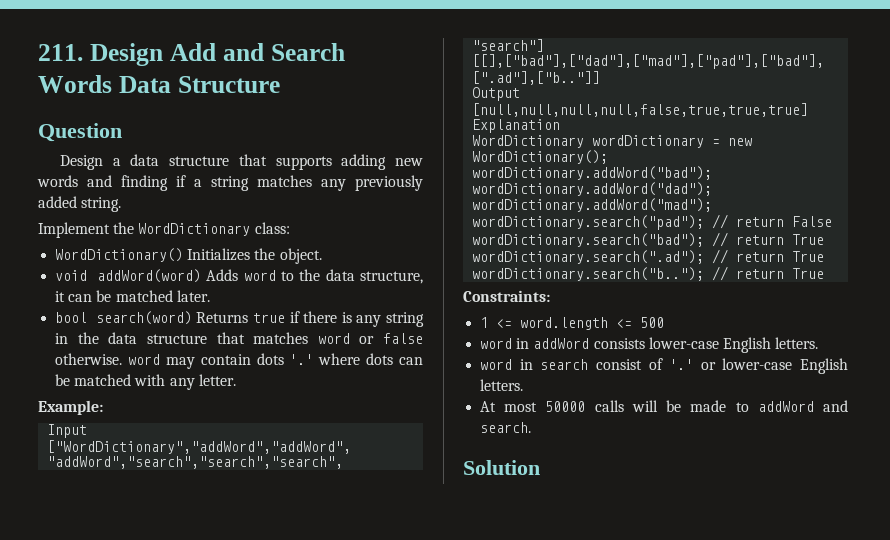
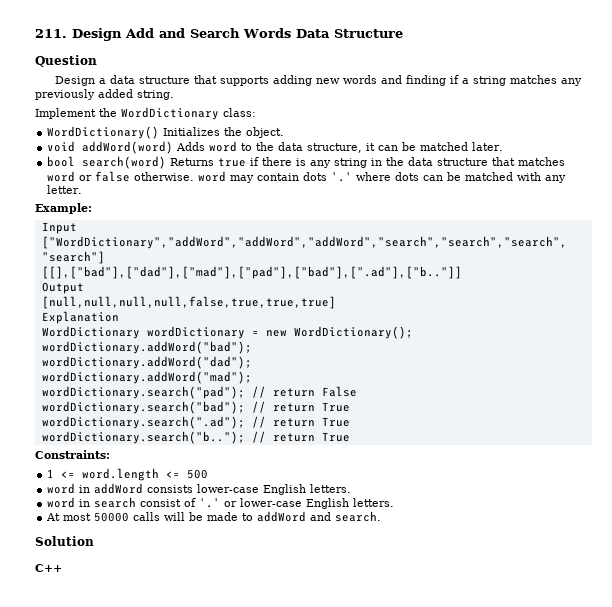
(540, 467) none -> [35,564,62,572] // C++

